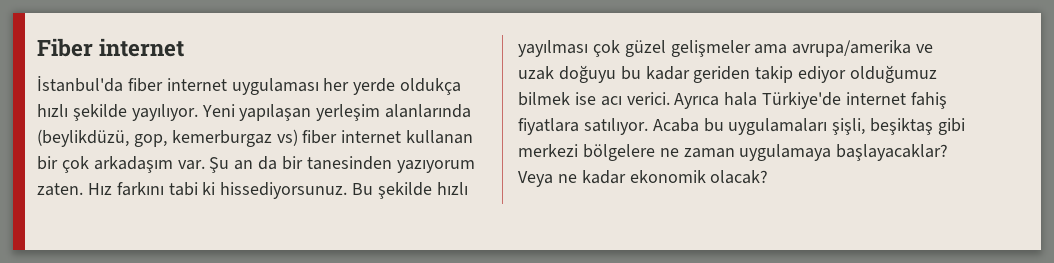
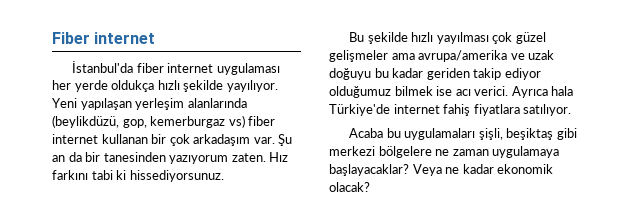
(348, 190) none -> (224, 176) //
(648, 126) none -> (572, 110) //

